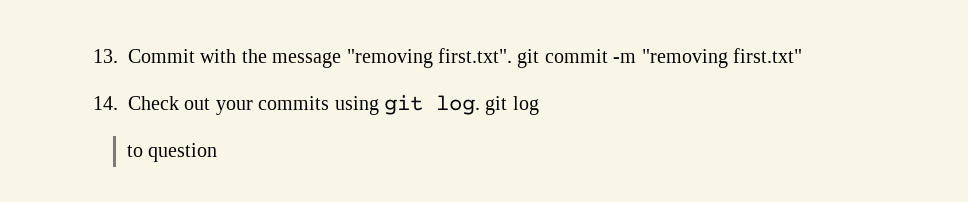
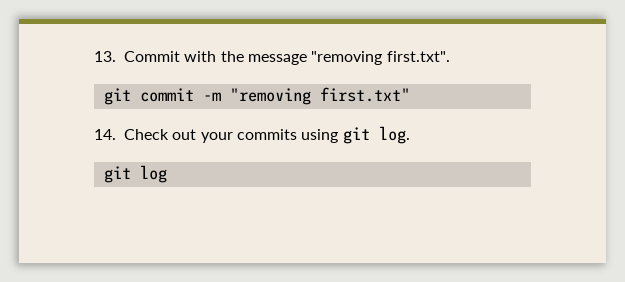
(512, 55) none -> (450, 56) //
(480, 105) none -> (410, 135) //
[126,143,218,162] // to question -> (167, 174) none

